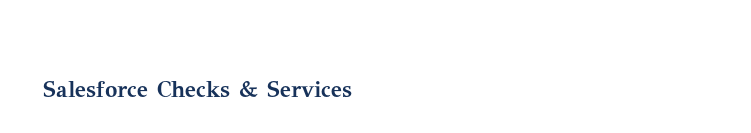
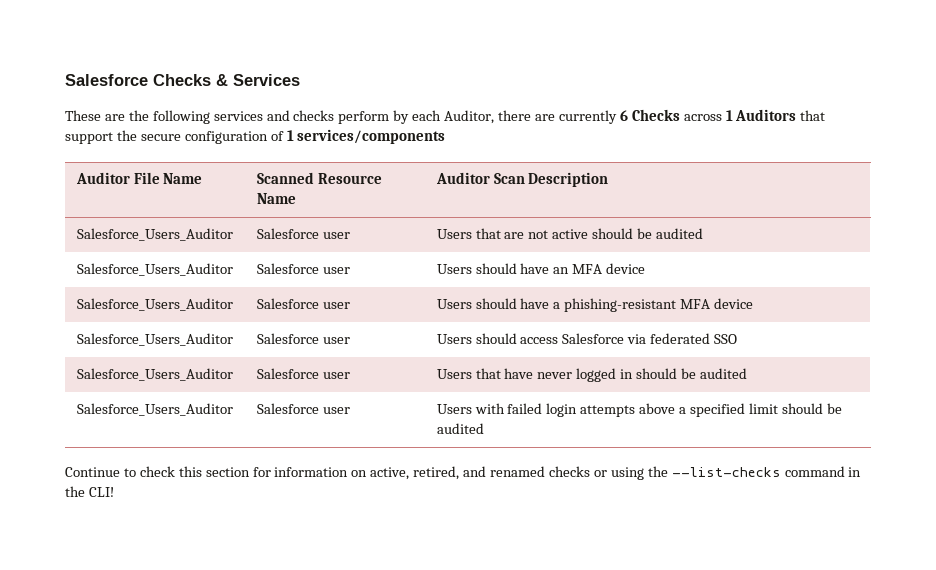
(352, 89) none -> [65,109,826,124] [65,129,446,144] [75,172,203,184] [256,172,382,184] [256,193,296,204] [435,172,609,187] [76,228,233,241] [256,228,350,239] [436,228,704,239] [76,263,233,276] [256,263,350,274] [436,263,646,274] [76,298,233,311] [256,298,350,309] [436,298,754,312] [76,333,233,346] [256,333,350,344] [436,333,738,344] [76,368,233,381] [256,368,350,379] [436,368,747,382] [76,403,233,416] [256,403,350,414] [436,403,842,417] [436,423,484,434] [65,466,862,480] [65,486,114,497] // These are the following services and checks perform by each Auditor, there are currently 6 Checks across 1 Auditors that support the secure configuration of 1 services/components // Auditor File Name | Scanned Resource Name | Auditor Scan Description // Salesforce_Users_Auditor | Salesforce user | Users that are not active should be audited // Salesforce_Users_Auditor | Salesforce user | Users should have an MFA device // Salesforce_Users_Auditor | Salesforce user | Users should have a phishing-resistant MFA device // Salesforce_Users_Auditor | Salesforce user | Users should access Salesforce via federated SSO // Salesforce_Users_Auditor | Salesforce user | Users that have never logged in should be audited // Salesforce_Users_Auditor | Salesforce user | Users with failed login attempts above a specified limit should be audited // Continue to check this section for information on active, retired, and renamed checks or using the --list-checks command in the CLI!

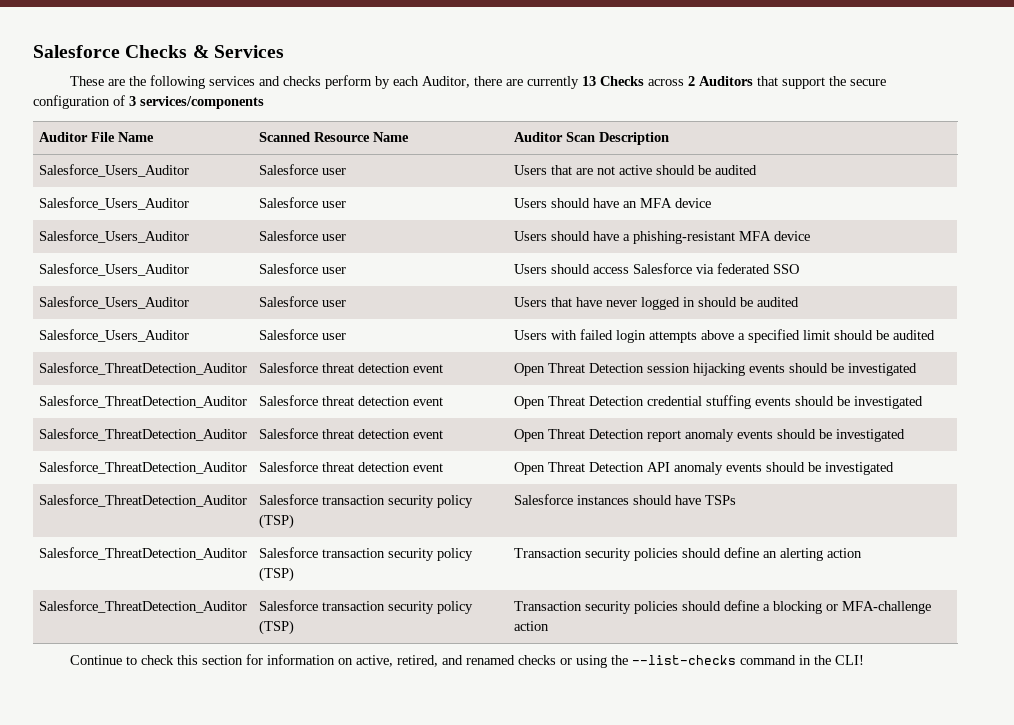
[619,110,628,121] 6 -> [582,76,597,86] 13
[725,110,733,121] 1 -> [688,76,696,86] 2
[286,130,294,141] 1 -> [129,96,136,106] 3
(484, 428) none -> [39,362,248,375] [259,362,444,373] [514,363,918,376] [39,395,248,408] [259,395,444,406] [514,395,924,409] [39,428,248,441] [259,428,444,439] [514,429,906,442] [39,461,248,474] [259,461,444,472] [514,462,895,475] [39,494,248,507] [259,494,474,508] [259,514,295,529] [514,494,737,505] [39,547,248,560] [259,547,474,561] [259,567,295,582] [514,547,863,561] [39,600,248,613] [259,600,474,614] [259,620,295,635] [514,600,932,614] [514,621,550,631] // Salesforce_ThreatDetection_Auditor | Salesforce threat detection event | Open Threat Detection session hijacking events should be investigated // Salesforce_ThreatDetection_Auditor | Salesforce threat detection event | Open Threat Detection credential stuffing events should be investigated // Salesforce_ThreatDetection_Auditor | Salesforce threat detection event | Open Threat Detection report anomaly events should be investigated // Salesforce_ThreatDetection_Auditor | Salesforce threat detection event | Open Threat Detection API anomaly events should be investigated // Salesforce_ThreatDetection_Auditor | Salesforce transaction security policy (TSP) | Salesforce instances should have TSPs // Salesforce_ThreatDetection_Auditor | Salesforce transaction security policy (TSP) | Transaction security policies should define an alerting action // Salesforce_ThreatDetection_Auditor | Salesforce transaction security policy (TSP) | Transaction security policies should define a blocking or MFA-challenge action

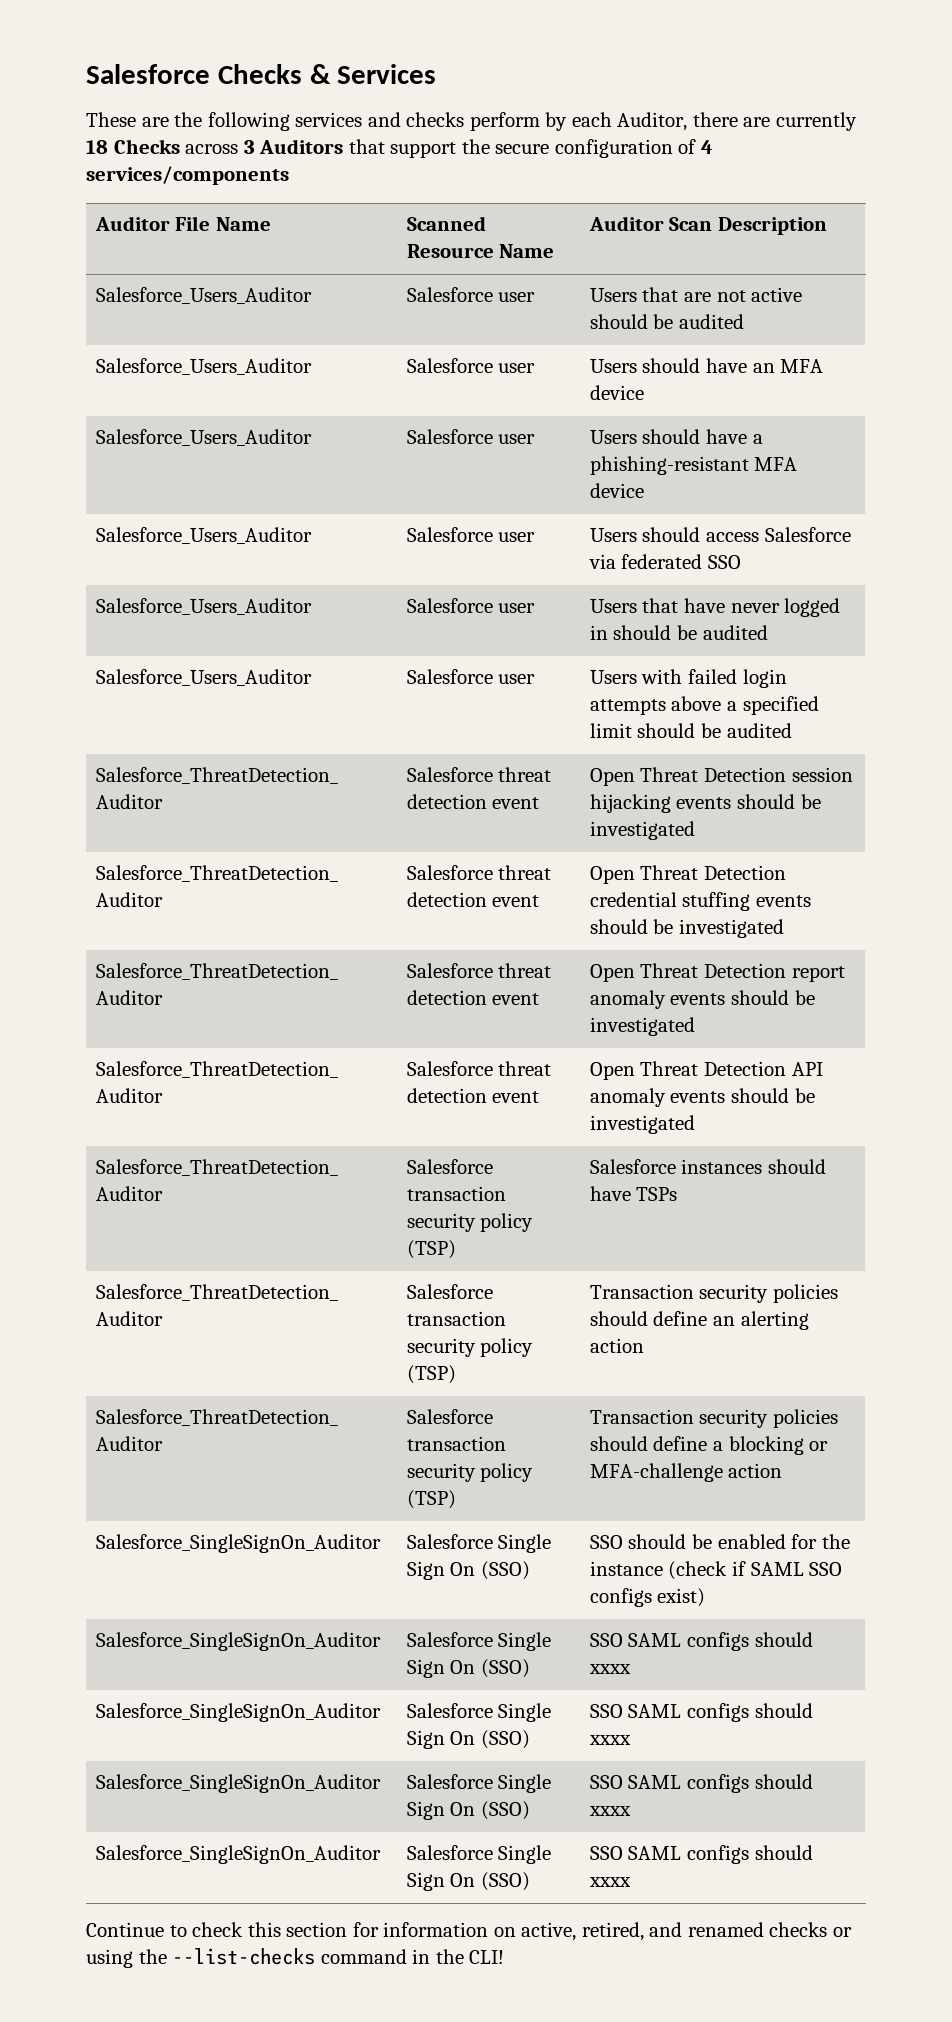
[582,76,597,86] 13 -> [86,140,108,154] 18
[688,76,696,86] 2 -> [243,140,255,154] 3
[129,96,136,106] 3 -> [700,140,713,154] 4
(550, 626) none -> [95,1534,381,1553] [406,1534,552,1553] [406,1561,530,1580] [589,1534,850,1549] [589,1561,843,1580] [589,1588,706,1607] [95,1632,381,1651] [406,1632,552,1651] [406,1659,530,1678] [589,1632,813,1651] [588,1664,631,1674] [95,1703,381,1722] [406,1703,552,1722] [406,1730,530,1749] [589,1703,813,1722] [588,1735,631,1745] [95,1774,381,1793] [406,1774,552,1793] [406,1801,530,1820] [589,1774,813,1793] [588,1806,631,1816] [95,1845,381,1864] [406,1845,552,1864] [406,1872,530,1891] [589,1845,813,1864] [588,1877,631,1887] // Salesforce_SingleSignOn_Auditor | Salesforce Single Sign On (SSO) | SSO should be enabled for the instance (check if SAML SSO configs exist) // Salesforce_SingleSignOn_Auditor | Salesforce Single Sign On (SSO) | SSO SAML configs should xxxx // Salesforce_SingleSignOn_Auditor | Salesforce Single Sign On (SSO) | SSO SAML configs should xxxx // Salesforce_SingleSignOn_Auditor | Salesforce Single Sign On (SSO) | SSO SAML configs should xxxx // Salesforce_SingleSignOn_Auditor | Salesforce Single Sign On (SSO) | SSO SAML configs should xxxx

